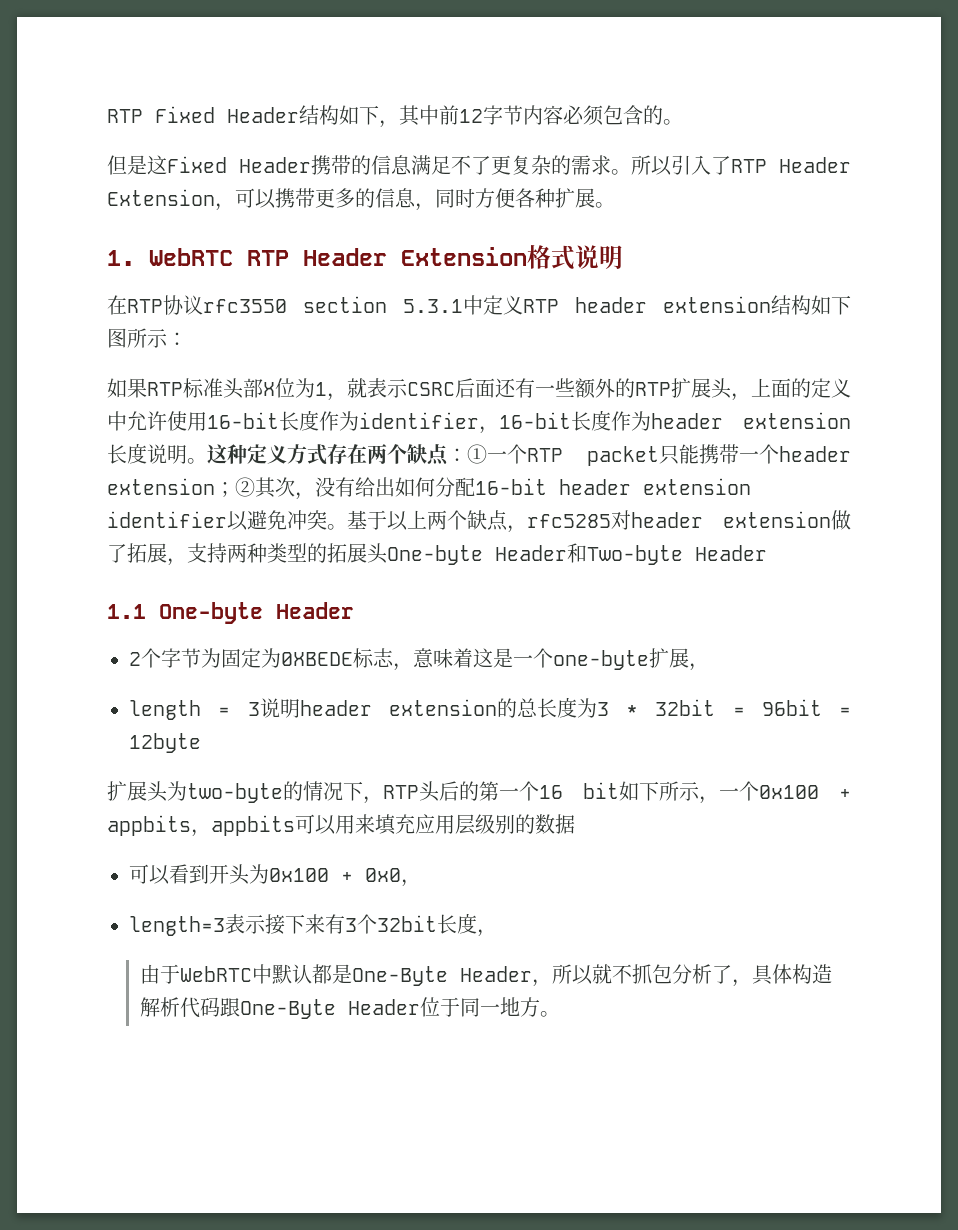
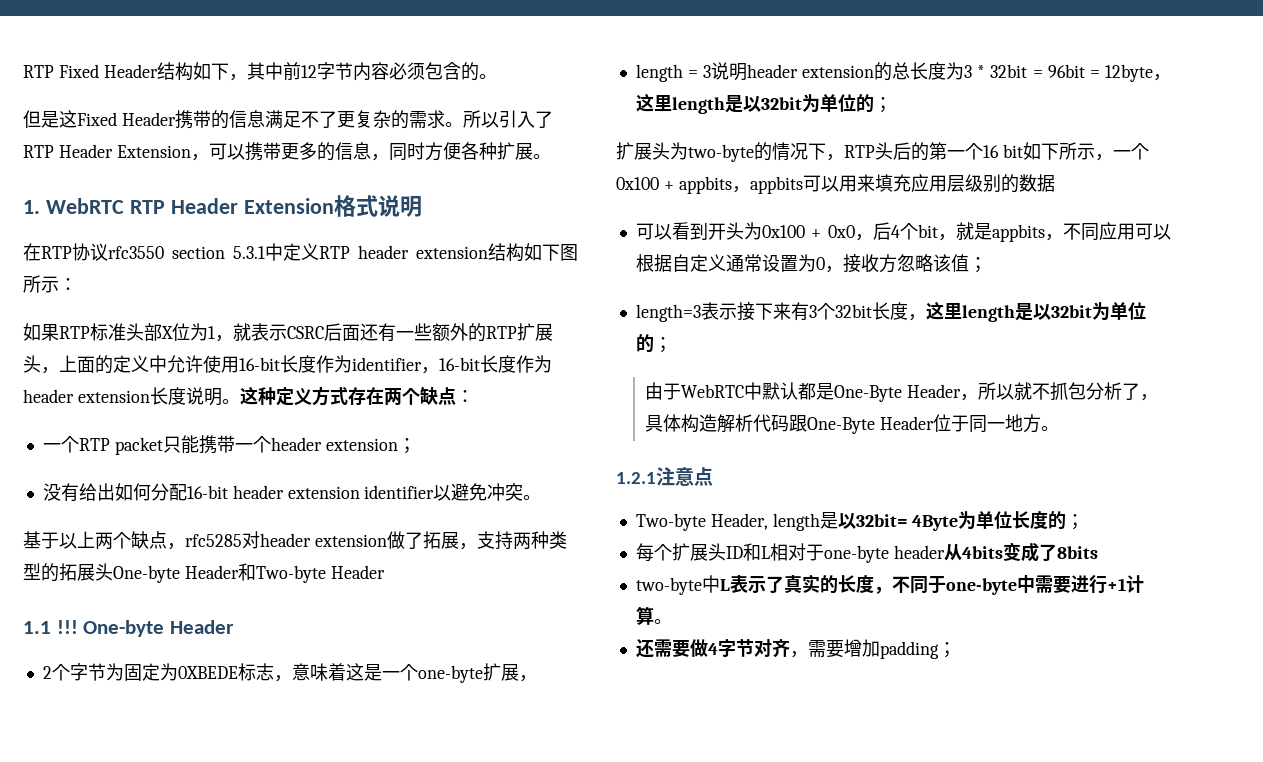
[467,444,487,464] ① -> (474, 396) //
[235,477,315,500] ②其次， -> (416, 446) //
(347, 527) none -> (542, 497) //
(146, 611) none -> [56,620,78,634] !!!
(201, 743) none -> [1153,74,1171,81] [635,93,892,114] ，这里length是以32bit为单位的；
(421, 883) none -> [873,222,1171,242] [635,254,987,273] 后4个bit，就是appbits，不同应用可以根据自定义通常设置为0，接收方忽略该值；
(497, 933) none -> [925,301,1146,322] [635,334,672,353] 这里length是以32bit为单位的；
(561, 1014) none -> [616,467,713,486] [635,511,1085,531] [635,542,1098,563] [635,574,1144,595] [635,606,672,625] [635,639,956,659] // 1.2.1注意点 // Two-byte Header, length是以32bit= 4Byte为单位长度的； // 每个扩展头ID和L相对于one-byte header从4bits变成了8bits // two-byte中L表示了真实的长度，不同于one-byte中需要进行+1计算。 // 还需要做4字节对齐，需要增加padding；

